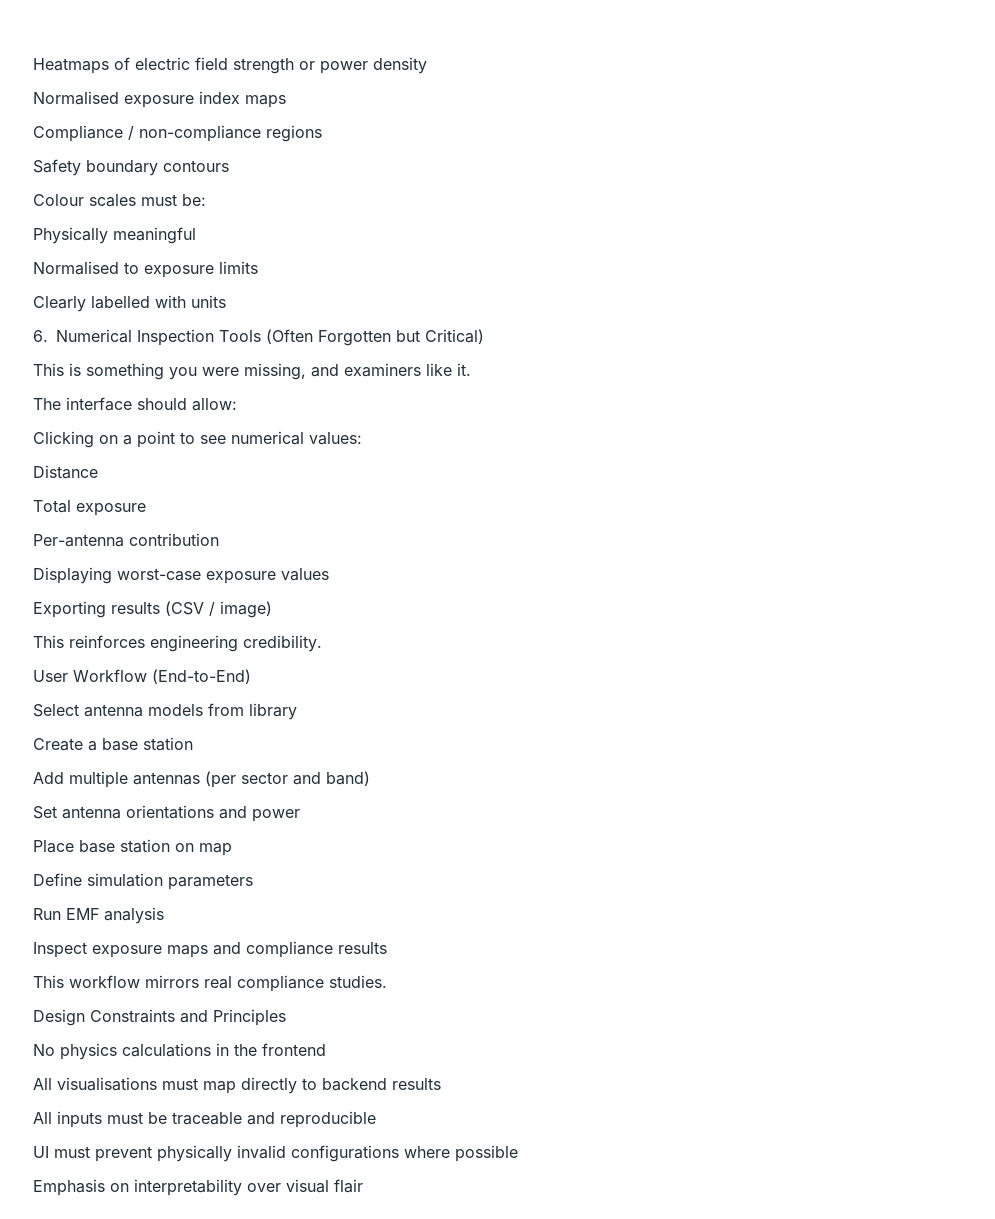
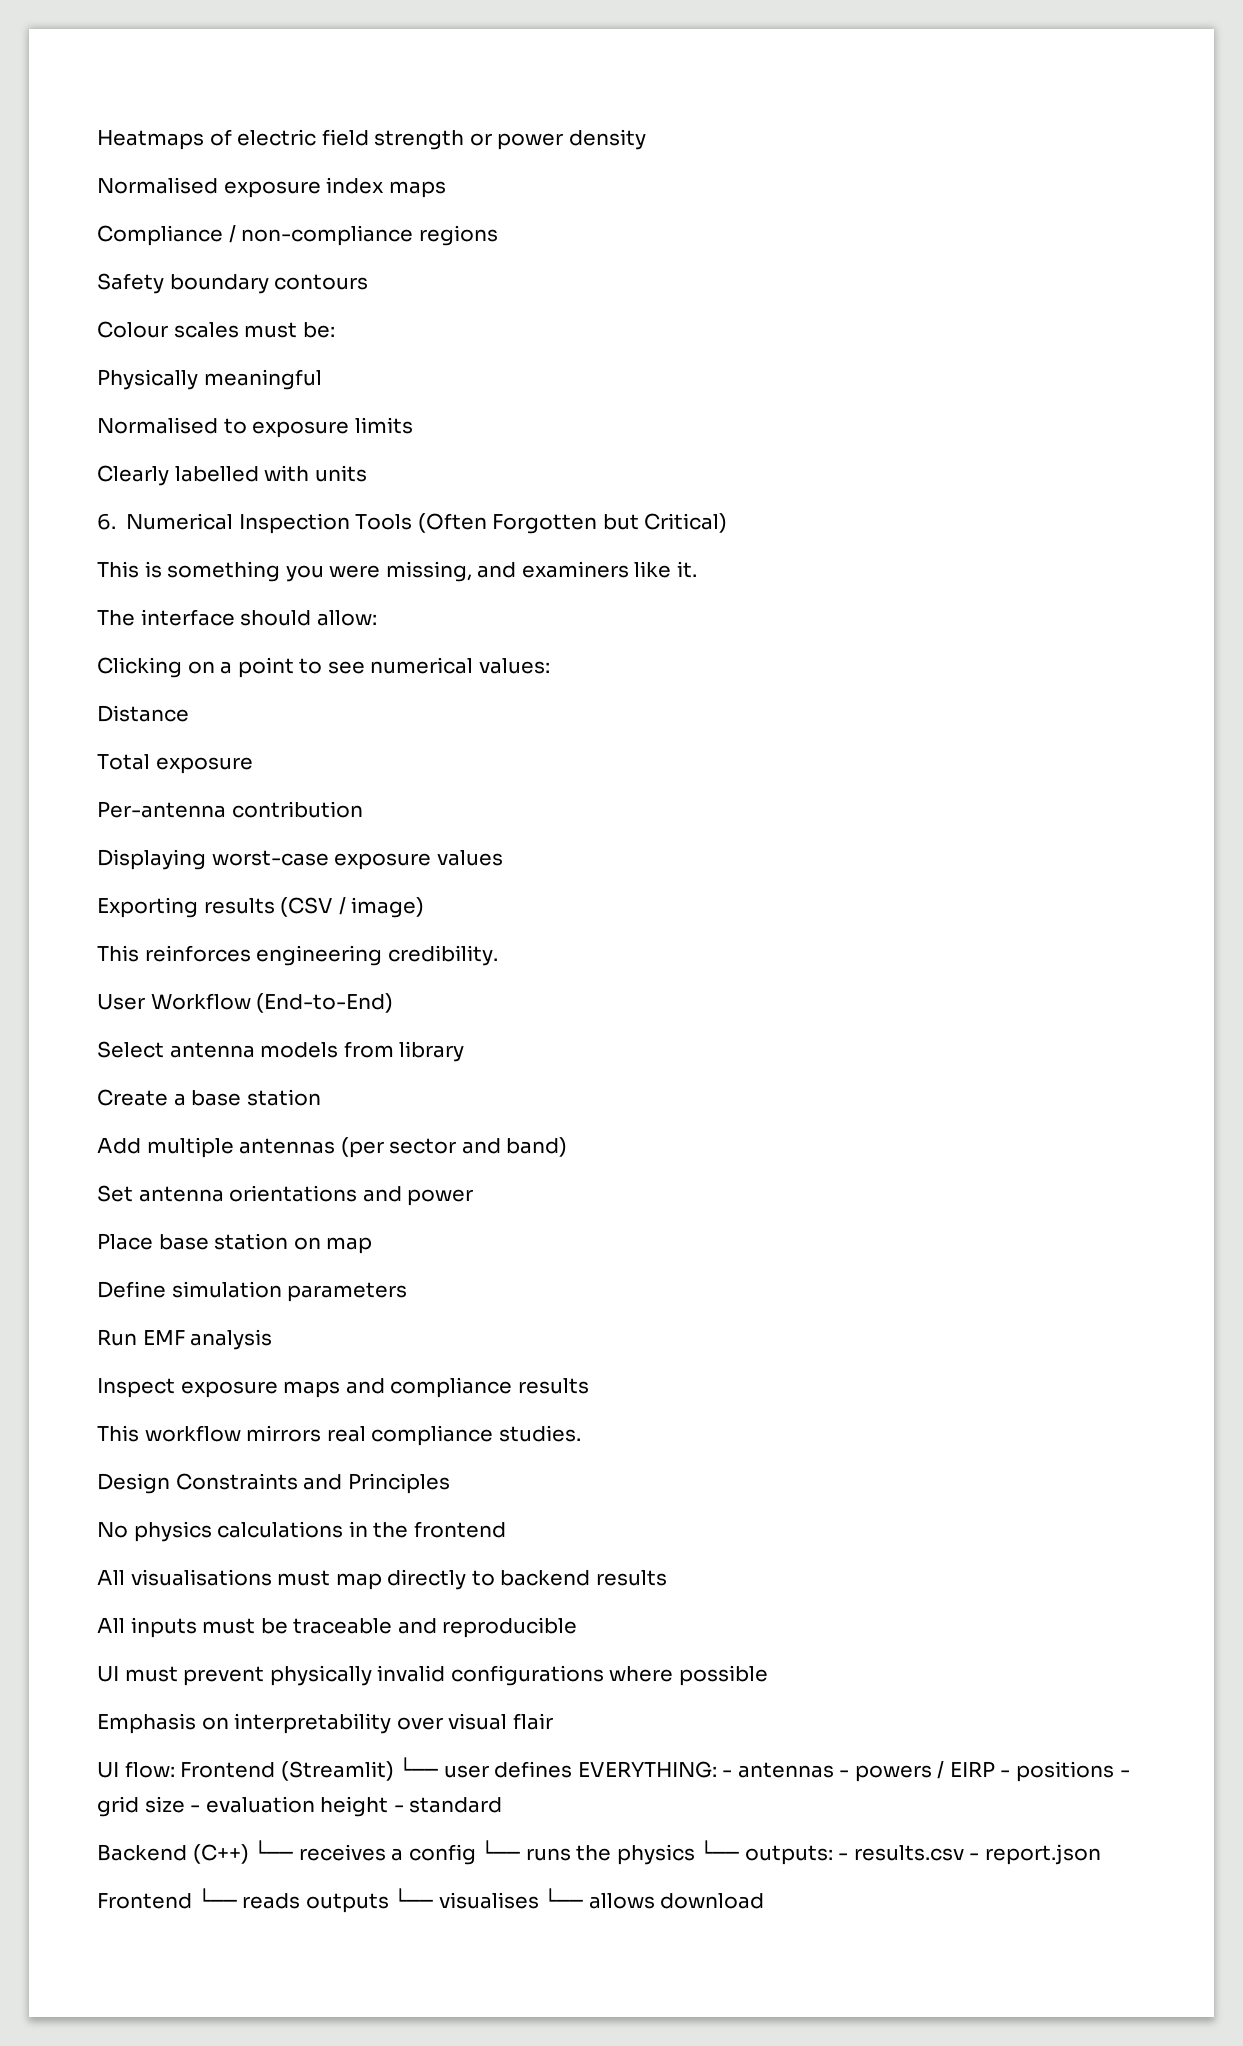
(363, 1186) none -> [97,1757,1130,1782] [97,1796,503,1817] [97,1840,1102,1865] [97,1888,765,1913] // UI flow: Frontend (Streamlit) └── user defines EVERYTHING: - antennas - powers / EIRP - positions - grid size - evaluation height - standard // Backend (C++) └── receives a config └── runs the physics └── outputs: - results.csv - report.json // Frontend └── reads outputs └── visualises └── allows download

